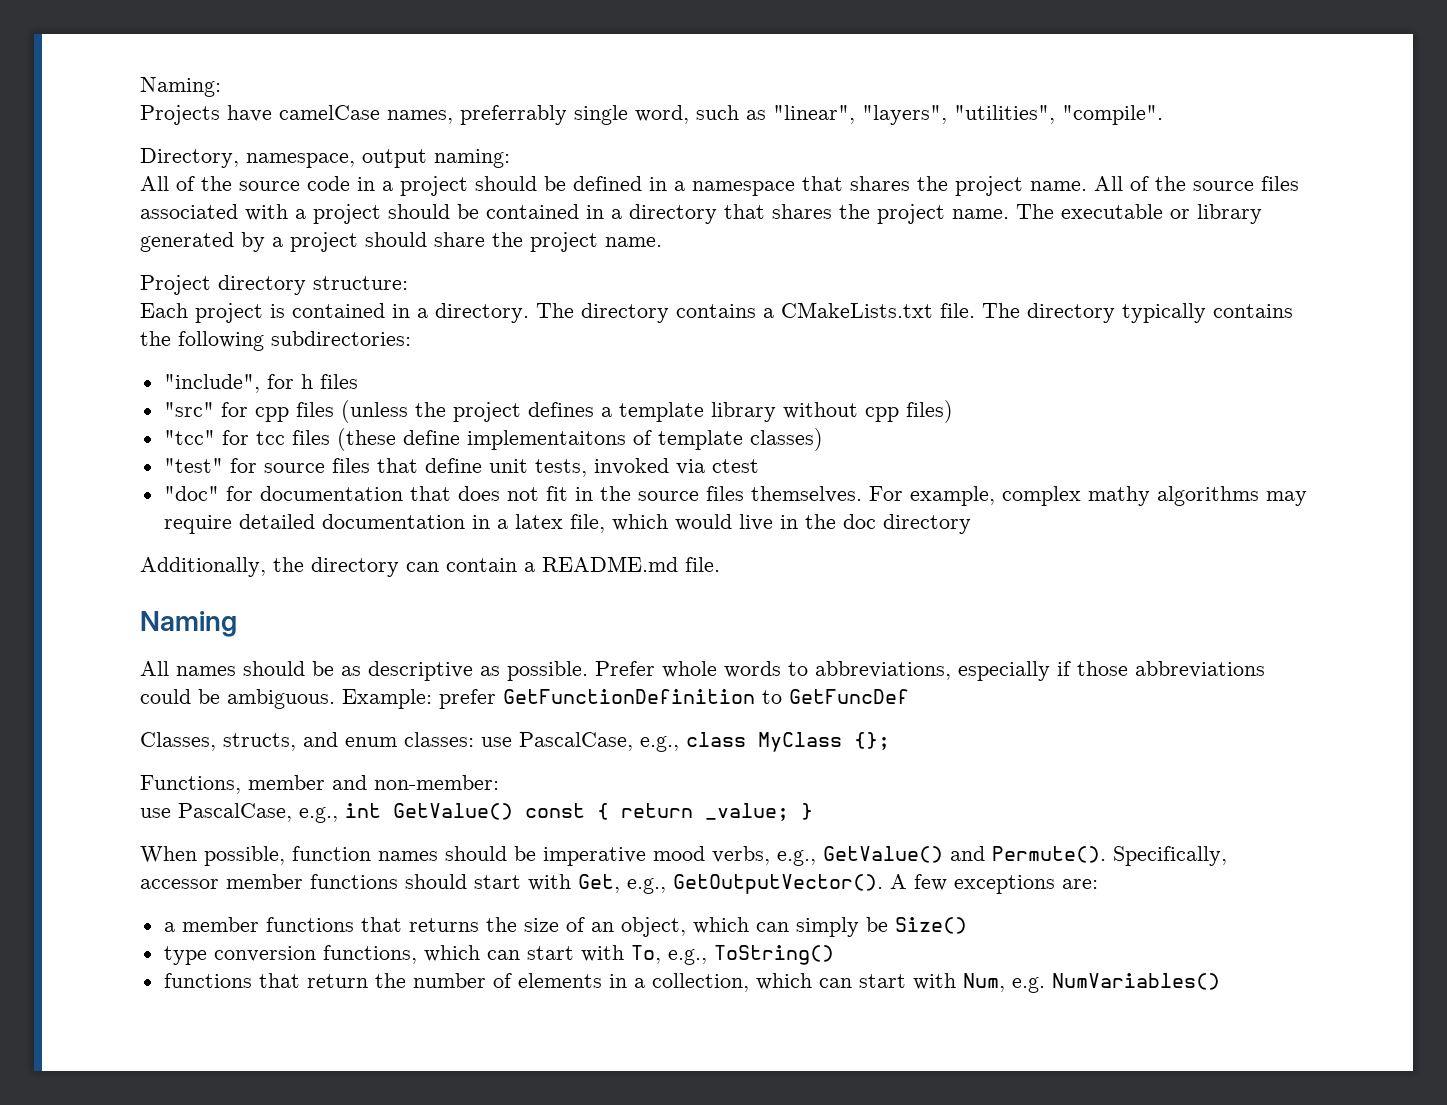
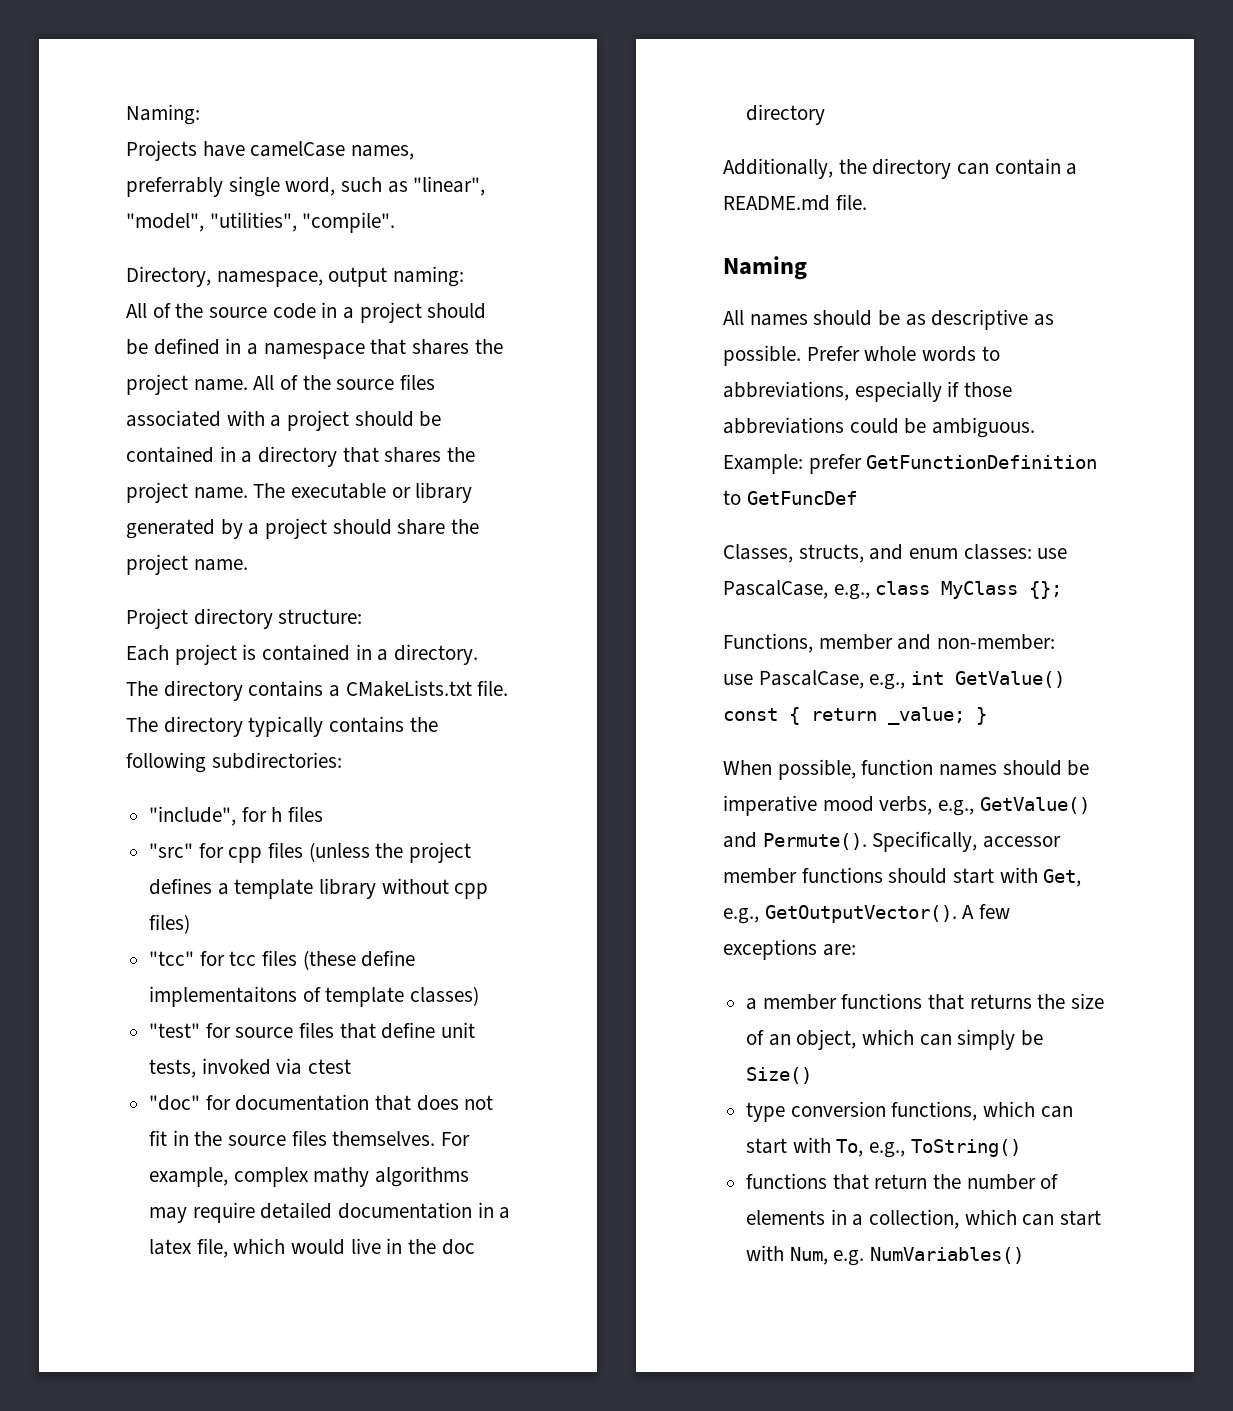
[862,105,947,125] "layers", -> [126,213,204,232] "model",

